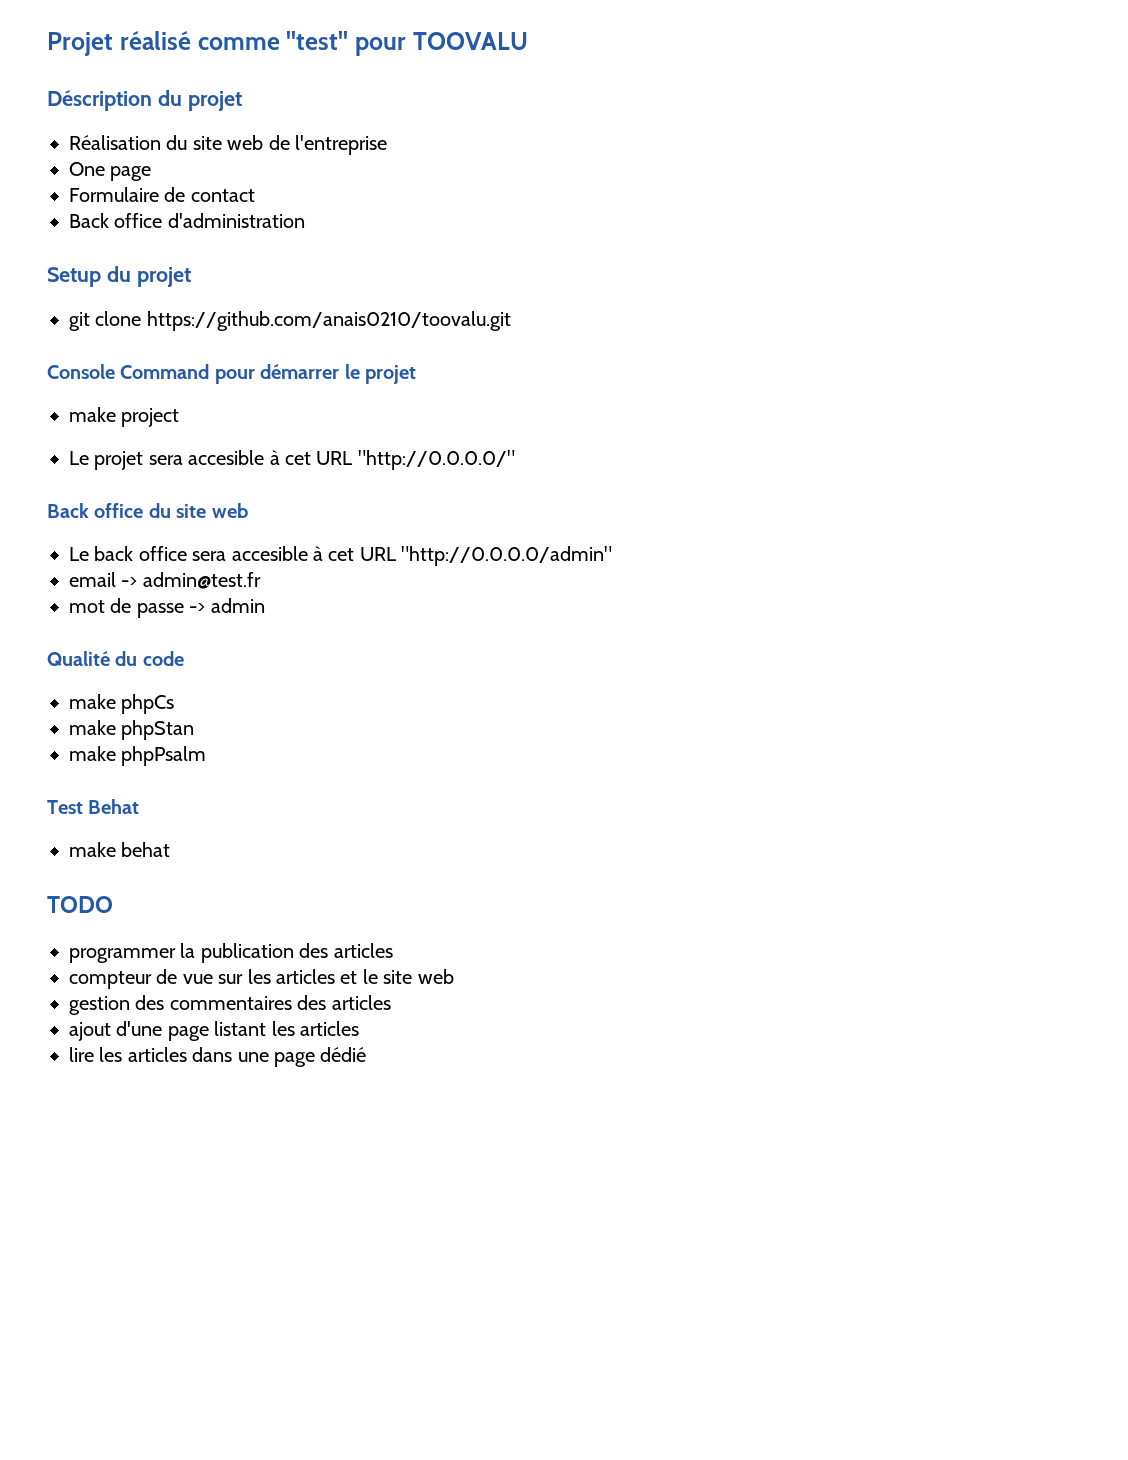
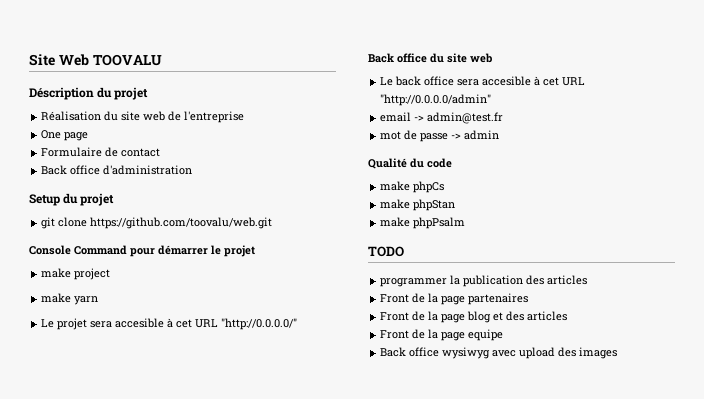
[47,31,406,56] Projet réalisé comme "test" pour -> [29,54,89,66] Site Web
[146,311,511,331] https://github.com/anais0210/toovalu.git -> [90,217,273,229] https://github.com/toovalu/web.git
(180, 417) none -> [41,293,99,305] // make yarn
[47,799,140,814] [69,842,171,857] // Test Behat // make behat -> (466, 223) none
[69,969,454,989] [69,995,391,1015] [69,1021,359,1041] [69,1047,367,1067] compteur de vue sur les articles et le site web // gestion des commentaires des articles // ajout d'une page listant les articles // lire les articles dans une page dédié -> [380,293,529,305] [380,311,568,323] [380,329,504,341] [380,347,618,359] Front de la page partenaires // Front de la page blog et des articles // Front de la page equipe // Back office wysiwyg avec upload des images

